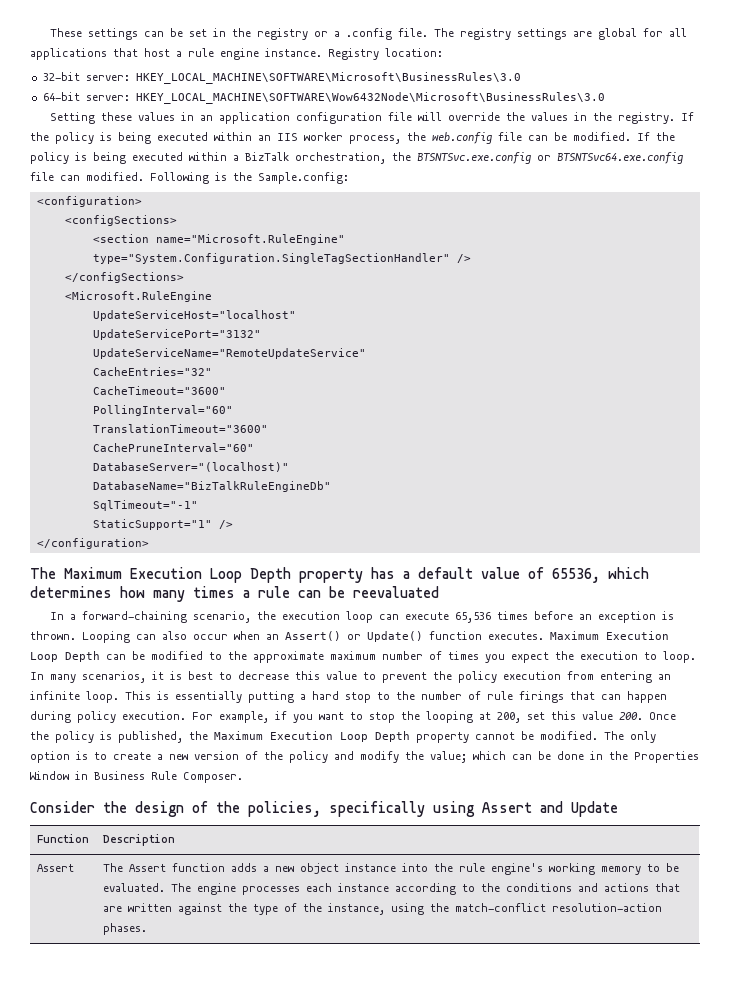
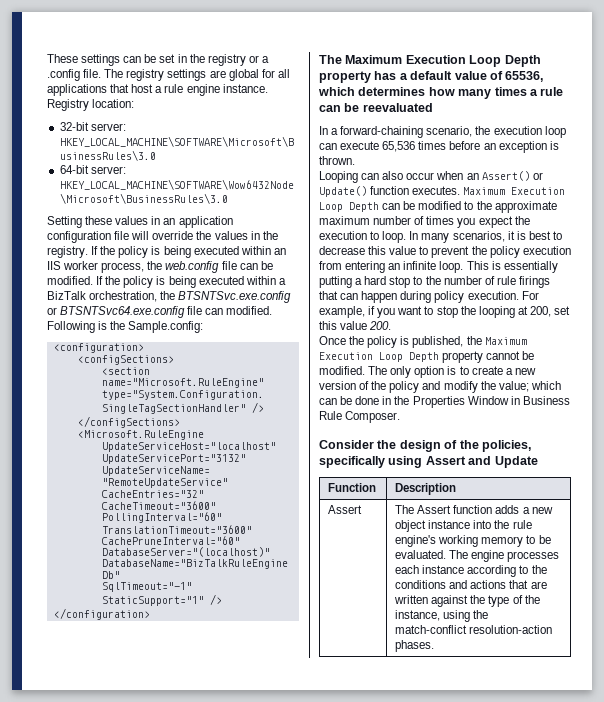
(76, 635) none -> (355, 160) //
(643, 716) none -> (392, 325) //

